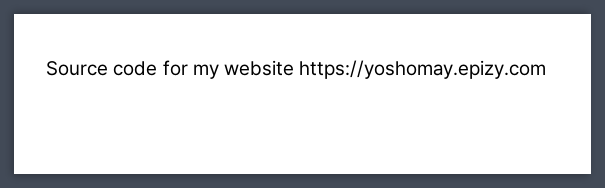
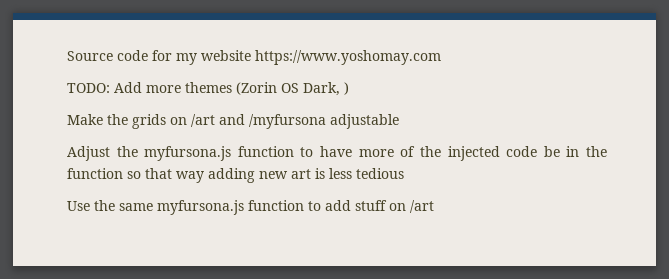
[299,60,547,79] https://yoshomay.epizy.com -> [255,50,441,65] [67,82,349,96] [67,114,399,129] [67,146,608,161] [67,168,404,183] [67,200,434,215] https://www.yoshomay.com // TODO: Add more themes (Zorin OS Dark, ) // Make the grids on /art and /myfursona adjustable // Adjust the myfursona.js function to have more of the injected code be in the function so that way adding new art is less tedious // Use the same myfursona.js function to add stuff on /art

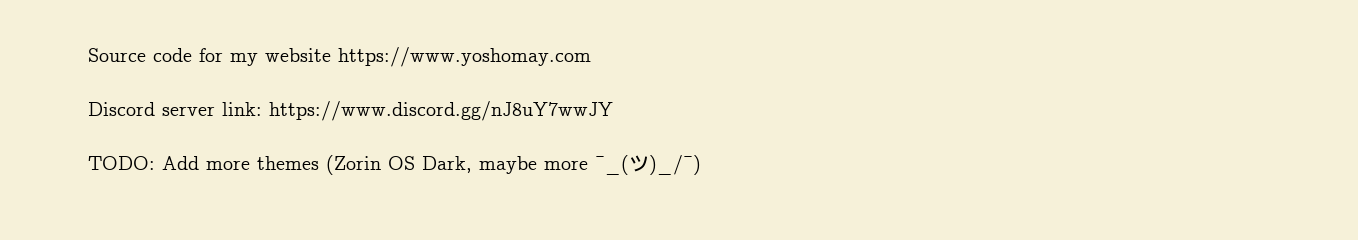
(441, 57) none -> [88,101,613,121] // Discord server link: https://www.discord.gg/nJ8uY7wwJY
[344,82,349,95] [67,114,399,129] [67,146,608,161] [67,168,404,183] [67,200,434,215] ) // Make the grids on /art and /myfursona adjustable // Adjust the myfursona.js function to have more of the injected code be in the function so that way adding new art is less tedious // Use the same myfursona.js function to add stuff on /art -> [479,155,701,175] maybe more ¯_(ツ)_/¯)

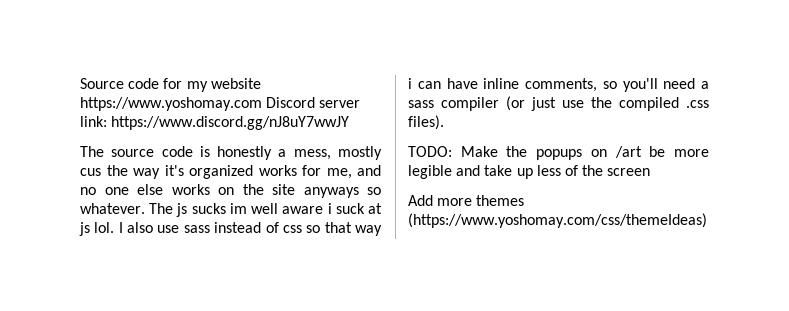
(591, 57) // -> (262, 104) none
[88,155,701,175] TODO: Add more themes (Zorin OS Dark, maybe more ¯_(ツ)_/¯) -> [80,146,382,160] [80,165,381,179] [80,184,381,198] [80,203,382,217] [79,222,383,236] [408,78,709,92] [408,96,709,111] [408,115,444,130] [408,146,709,160] [408,165,651,179] [408,195,525,206] [408,213,707,228] The source code is honestly a mess, mostly cus the way it's organized works for me, and no one else works on the site anyways so whatever. The js sucks im well aware i suck at js lol. I also use sass instead of css so that way i can have inline comments, so you'll need a sass compiler (or just use the compiled .css files). // TODO: Make the popups on /art be more legible and take up less of the screen // Add more themes (https://www.yoshomay.com/css/themeIdeas)

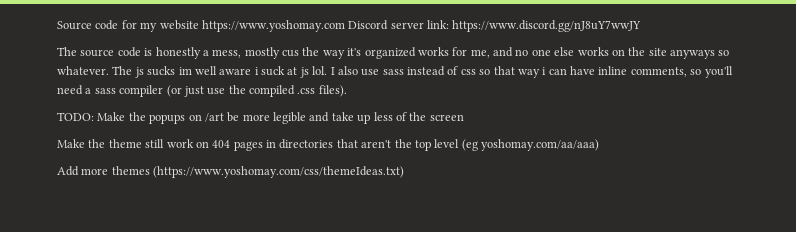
(651, 172) none -> [57,139,599,151] // Make the theme still work on 404 pages in directories that aren't the top level (eg yoshomay.com/aa/aaa)
[408,213,707,228] (https://www.yoshomay.com/css/themeIdeas) -> [153,166,405,178] (https://www.yoshomay.com/css/themeIdeas.txt)

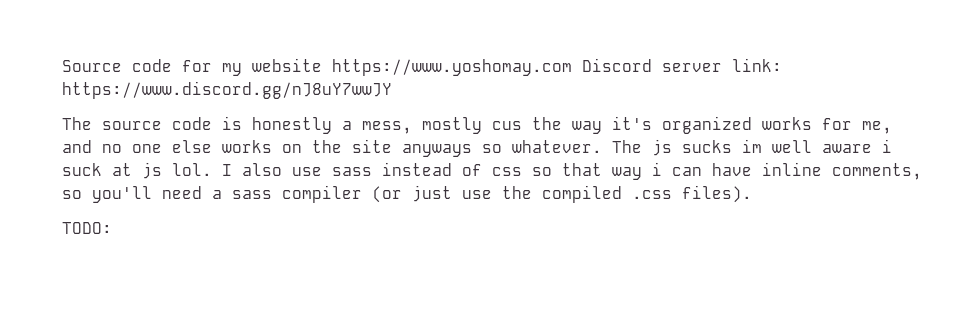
[97,112,464,124] [57,139,599,151] [57,166,405,178] Make the popups on /art be more legible and take up less of the screen // Make the theme still work on 404 pages in directories that aren't the top level (eg yoshomay.com/aa/aaa) // Add more themes (https://www.yoshomay.com/css/themeIdeas.txt) -> (112, 228) none

